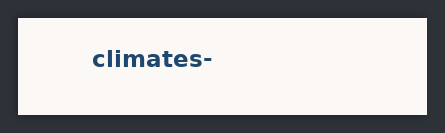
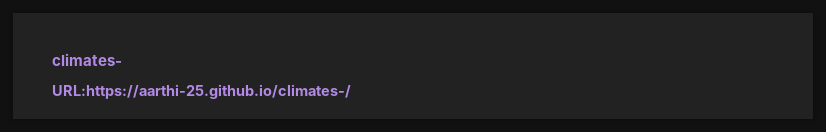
(213, 58) none -> [52,84,351,99] // URL:https://aarthi-25.github.io/climates-/

